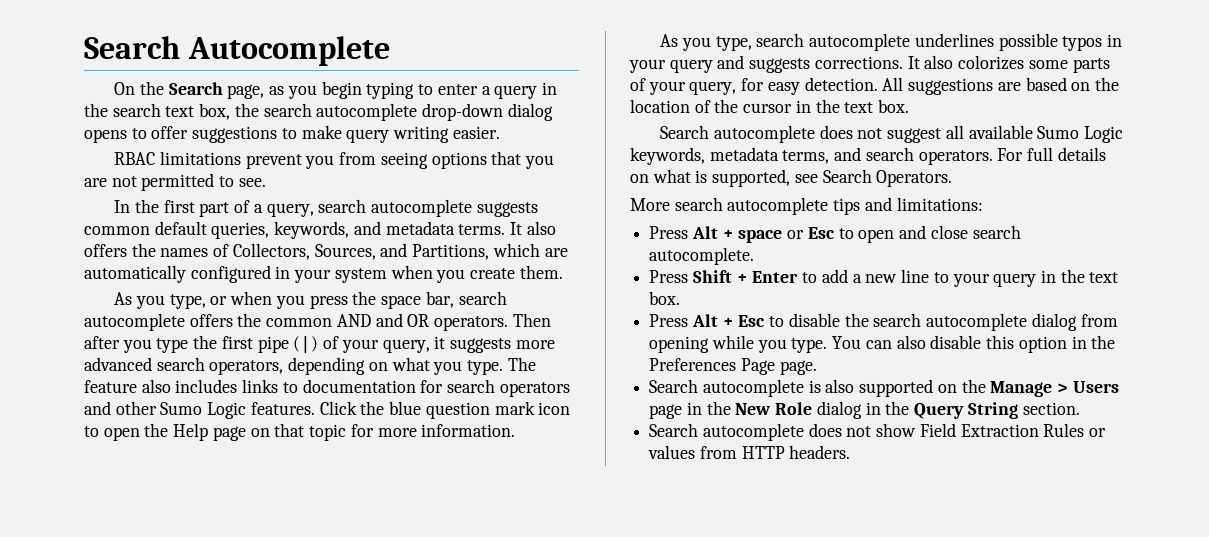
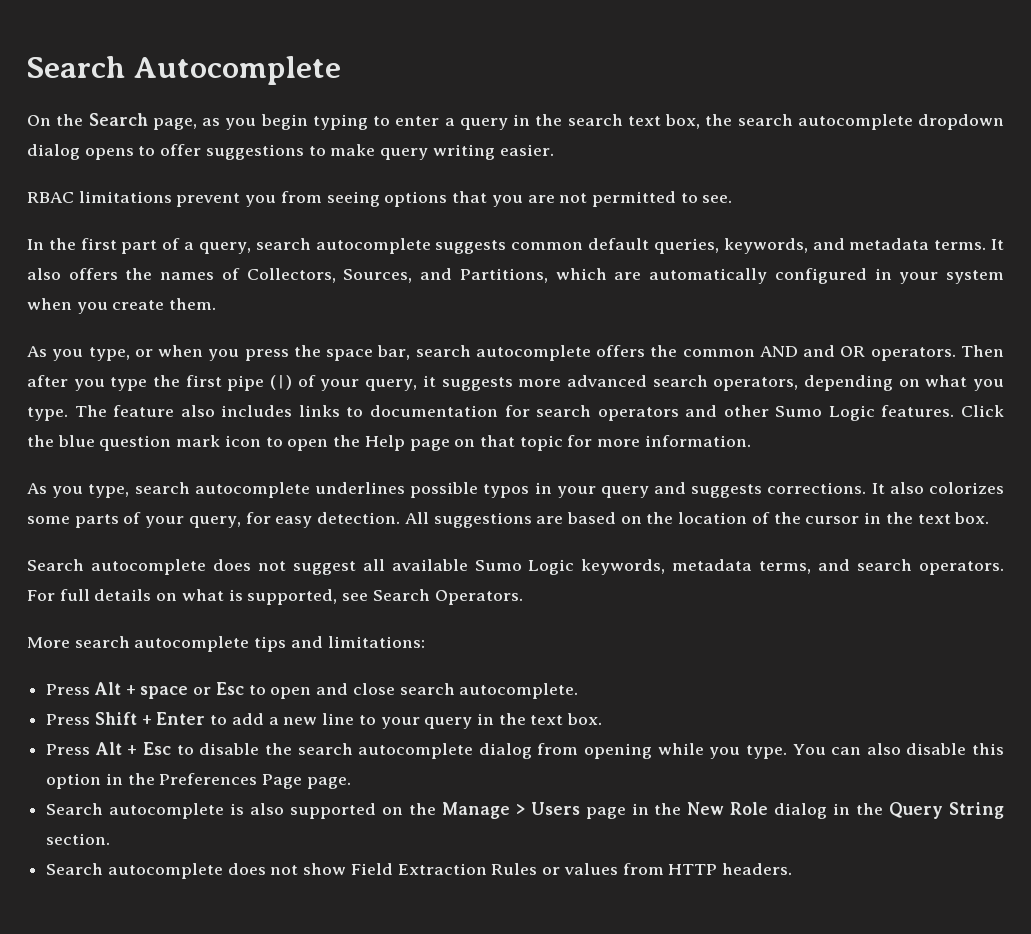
[422,103,504,121] drop-down -> [918,114,1004,130] dropdown

